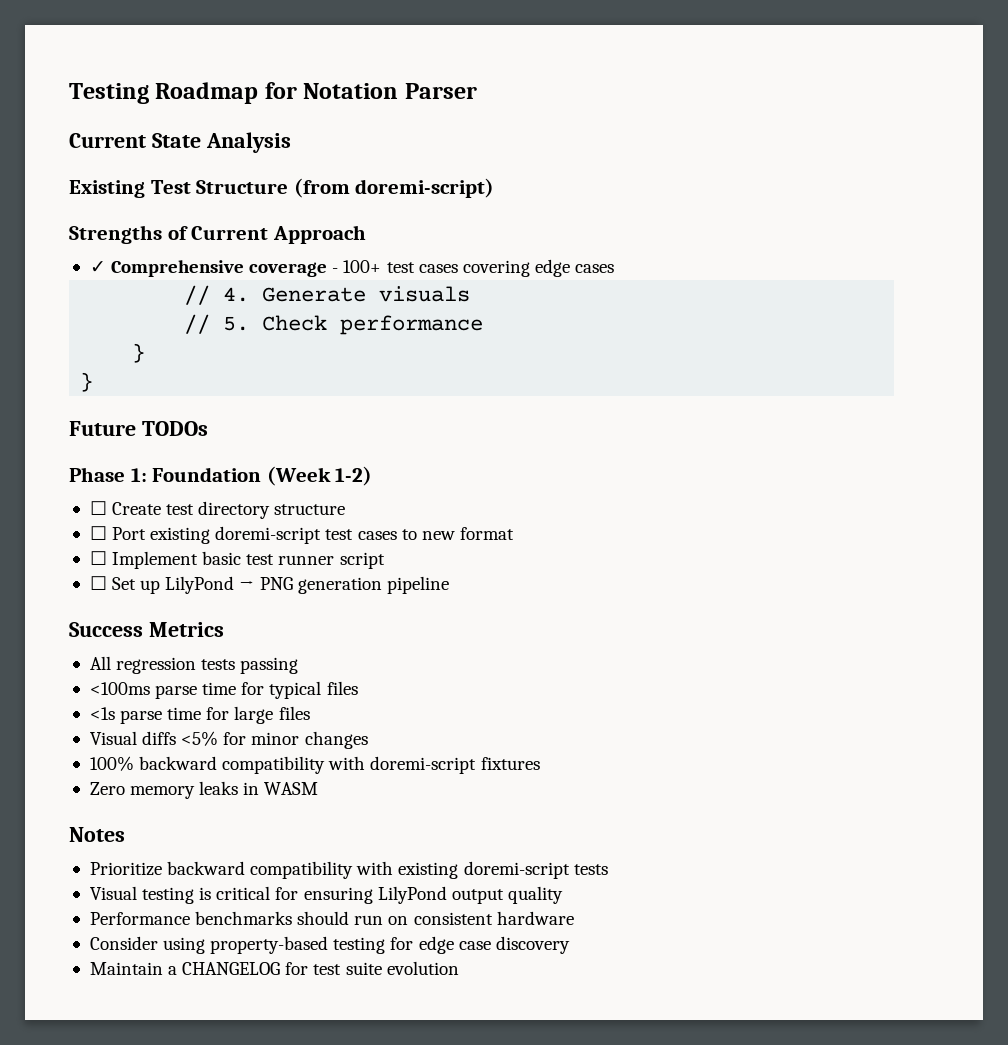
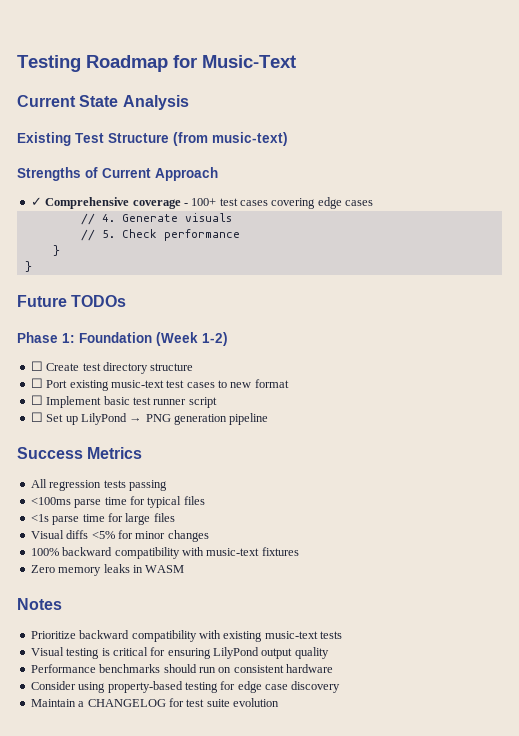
[303,83,477,99] Notation Parser -> [202,55,296,68] Music-Text
[355,178,495,198] doremi-script) -> [212,132,288,146] music-text)
[215,526,322,544] doremi-script -> [110,380,164,388] music-text
[370,756,477,774] doremi-script -> [206,548,260,556] music-text
[463,861,570,879] doremi-script -> [264,631,318,639] music-text

